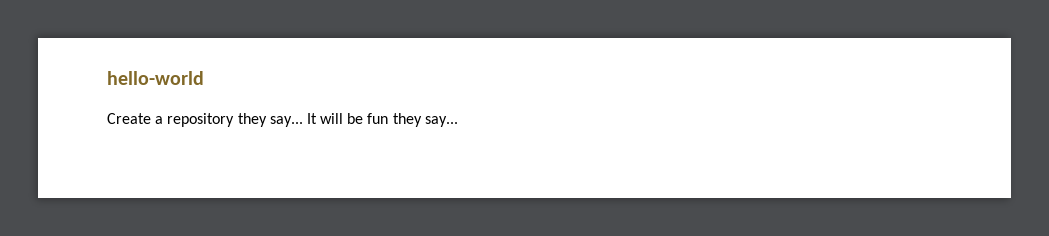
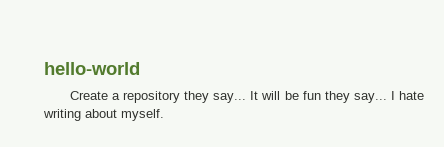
(458, 121) none -> [390,91,424,100] [43,109,164,121] I hate writing about myself.

